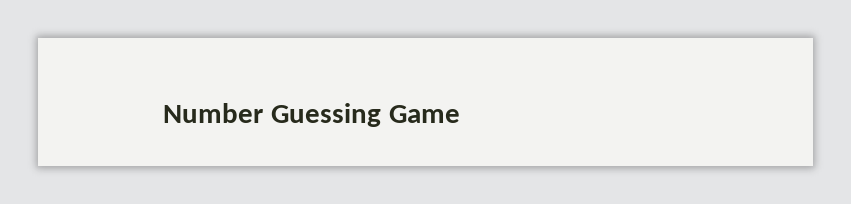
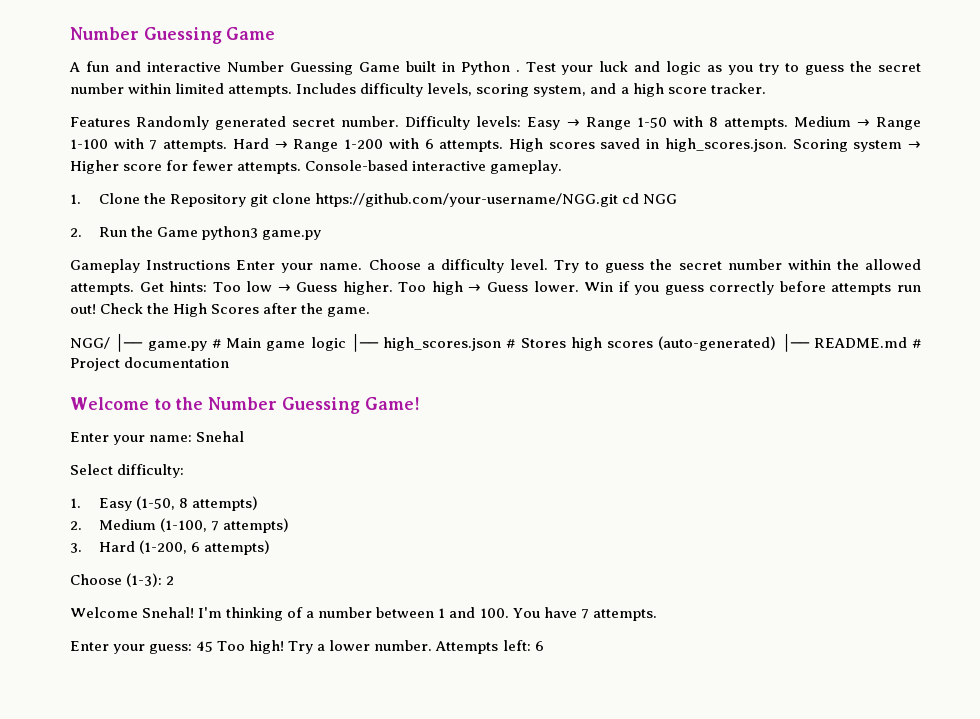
[163,103,460,127] Number Guessing Game -> [70,27,276,44] [69,61,921,75] [70,83,766,97] [70,116,921,130] [70,138,921,152] [70,160,563,174] [70,193,677,207] [70,226,321,240] [70,259,922,273] [70,281,922,295] [70,303,371,317] [70,333,921,352] [70,357,230,371] [70,397,420,414] [70,431,245,445] [70,464,185,478] [70,496,258,511] [70,518,289,533] [70,540,270,555] [70,573,175,587] [70,607,657,621] [70,640,544,654] Number Guessing Game // A fun and interactive Number Guessing Game built in Python . Test your luck and logic as you try to guess the secret number within limited attempts. Includes difficulty levels, scoring system, and a high score tracker. // Features Randomly generated secret number. Difficulty levels: Easy → Range 1-50 with 8 attempts. Medium → Range 1-100 with 7 attempts. Hard → Range 1-200 with 6 attempts. High scores saved in high_scores.json. Scoring system → Higher score for fewer attempts. Console-based interactive gameplay. // 1. Clone the Repository git clone https://github.com/your-username/NGG.git cd NGG // 2. Run the Game python3 game.py // Gameplay Instructions Enter your name. Choose a difficulty level. Try to guess the secret number within the allowed attempts. Get hints: Too low → Guess higher. Too high → Guess lower. Win if you guess correctly before attempts run out! Check the High Scores after the game. // NGG/ │── game.py # Main game logic │── high_scores.json # Stores high scores (auto-generated) │── README.md # Project documentation // Welcome to the Number Guessing Game! // Enter your name: Snehal // Select difficulty: // 1. Easy (1-50, 8 attempts) // 2. Medium (1-100, 7 attempts) // 3. Hard (1-200, 6 attempts) // Choose (1-3): 2 // Welcome Snehal! I'm thinking of a number between 1 and 100. You have 7 attempts. // Enter your guess: 45 Too high! Try a lower number. Attempts left: 6

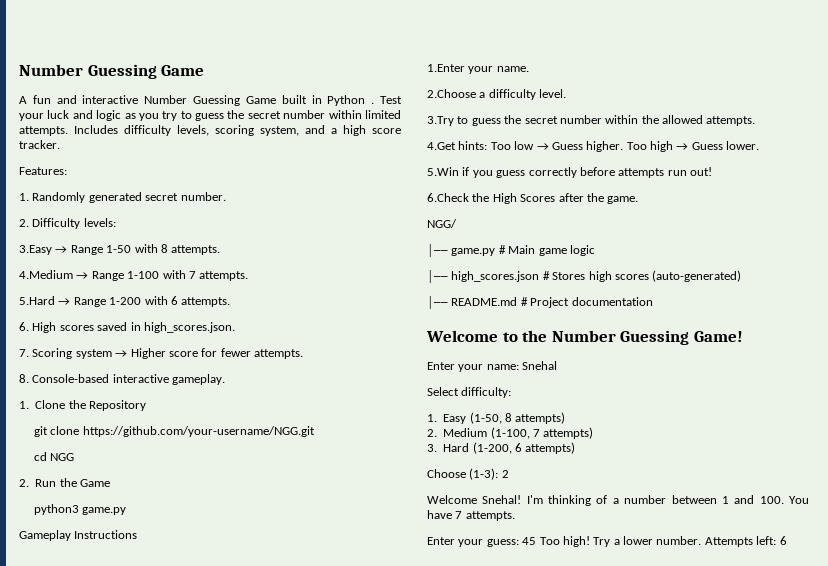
[70,117,130,127] Features -> [19,167,67,175] [19,193,29,201] Features: // 1.
(400, 121) none -> [19,219,29,227] // 2.
[527,117,561,130] Easy -> [19,245,52,255] // 3.Easy
[793,116,851,127] Medium -> [19,270,73,279] // 4.Medium
[232,138,269,149] Hard -> [19,296,55,305] // 5.Hard
(504, 146) none -> [19,322,29,331] // 6.
(787, 145) none -> [19,349,29,357] // 7.
(302, 168) none -> [19,374,29,383] // 8.
(246, 200) none -> (146, 405) //
(618, 200) none -> (315, 431) //
(198, 232) none -> (110, 483) //
[236,260,276,270] Enter -> [427,64,465,72] // 1.Enter
[368,259,421,270] Choose -> [427,89,476,98] // 2.Choose
[554,260,580,273] Try -> [427,116,454,126] // 3.Try
[139,282,164,292] Get -> [427,142,456,150] // 4.Get
[584,282,614,292] Win -> [427,167,459,176] // 5.Win
[100,303,144,314] Check -> [427,193,469,202] // 6.Check
(110, 343) none -> (457, 223) //
(346, 344) none -> (595, 250) //
(777, 343) none -> (742, 276) //

